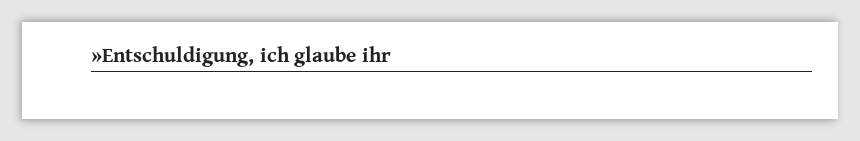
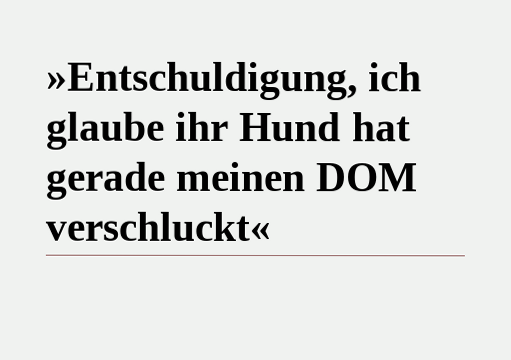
(391, 54) none -> [239,111,411,142] [45,161,419,200] [45,211,271,242] Hund hat gerade meinen DOM verschluckt«

